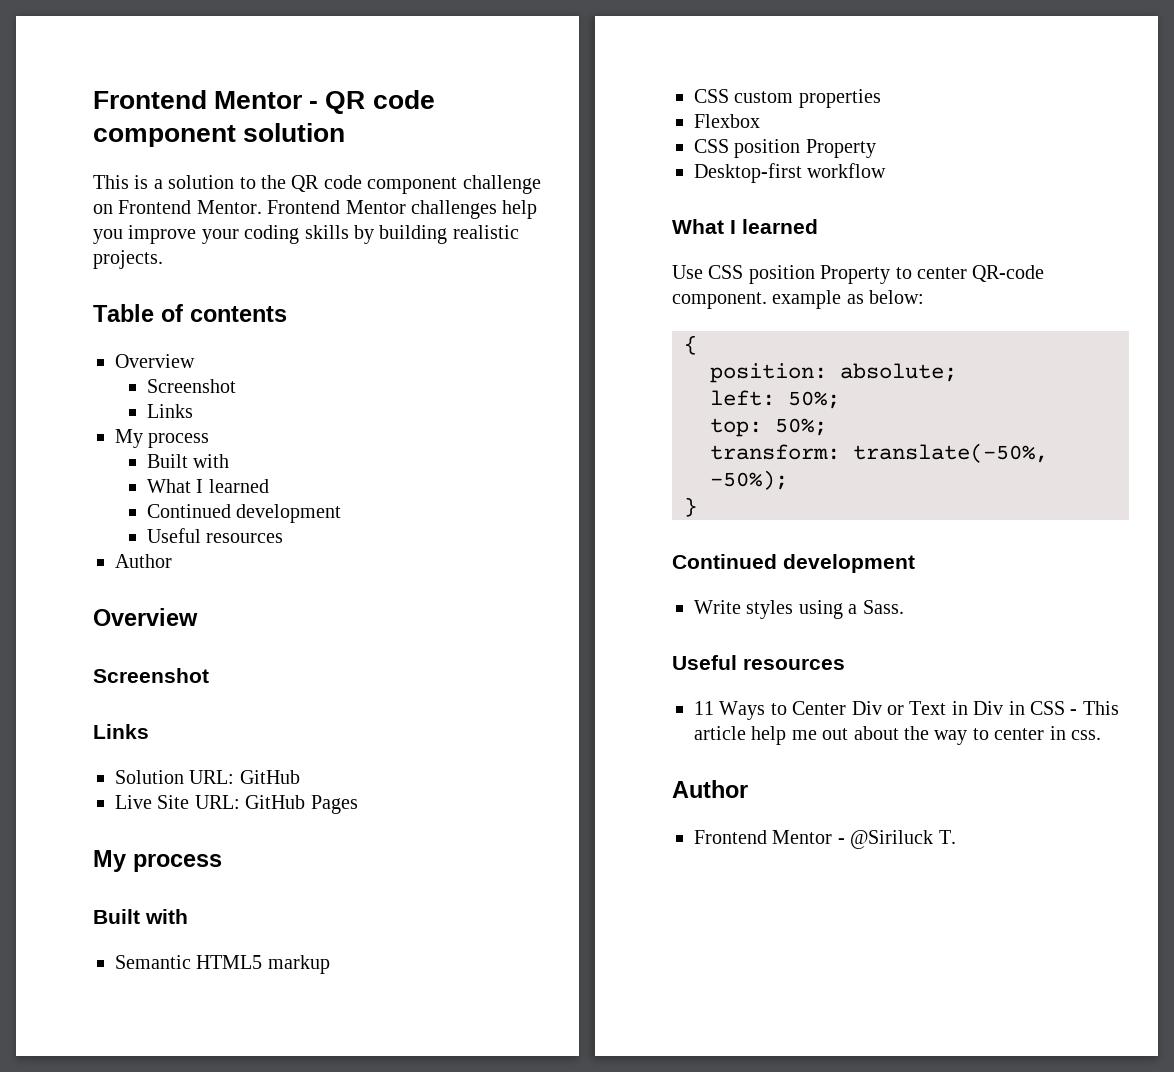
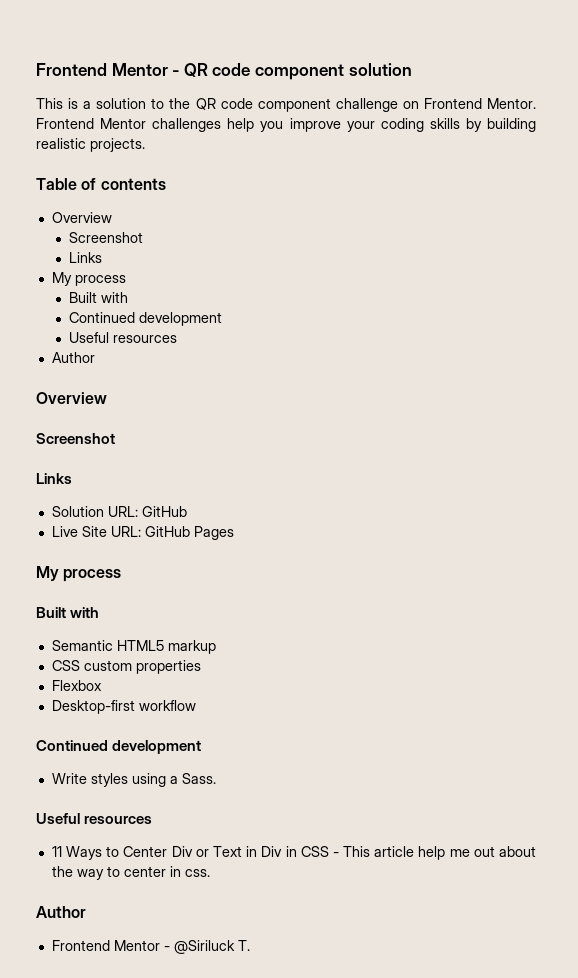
[146,479,269,493] // What I learned -> (129, 297) none
[694,139,876,158] // CSS position Property -> (102, 685) none
[672,219,818,234] [672,265,1045,284] [672,290,925,309] [684,335,697,355] [710,363,957,383] [710,390,840,409] [710,418,827,437] [710,443,1048,463] [710,470,788,490] [684,497,697,517] // What I learned // Use CSS position Property to center QR-code component. example as below: // { // position: absolute; // left: 50%; // top: 50%; // transform: translate(-50%, -50%); // } -> (196, 705) none

